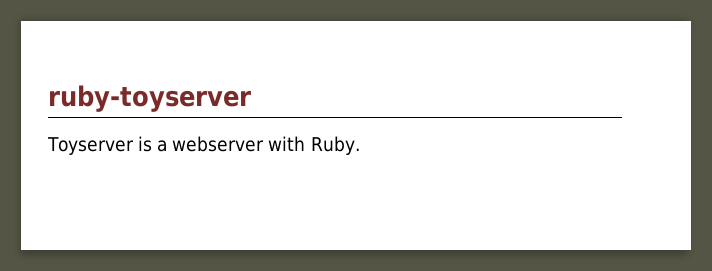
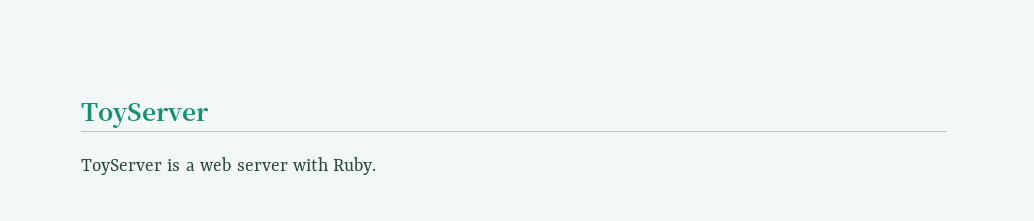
[48,85,251,112] [47,136,265,155] ruby-toyserver // Toyserver is a webserver -> [81,103,209,128] [81,157,288,175] ToyServer // ToyServer is a web server

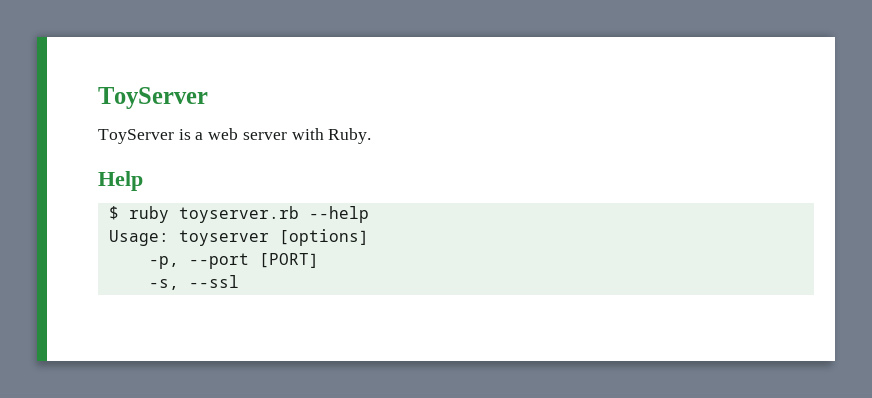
(377, 166) none -> [98,171,143,191] [108,206,369,223] [108,229,369,246] [148,253,319,269] [148,275,239,290] // Help // $ ruby toyserver.rb --help // Usage: toyserver [options] // -p, --port [PORT] // -s, --ssl

